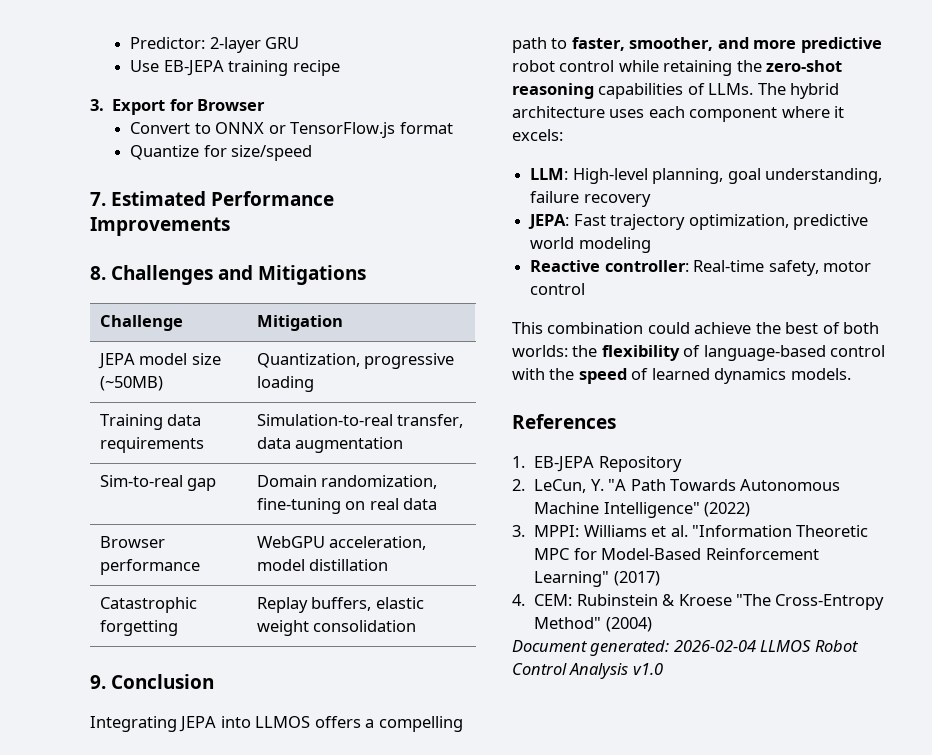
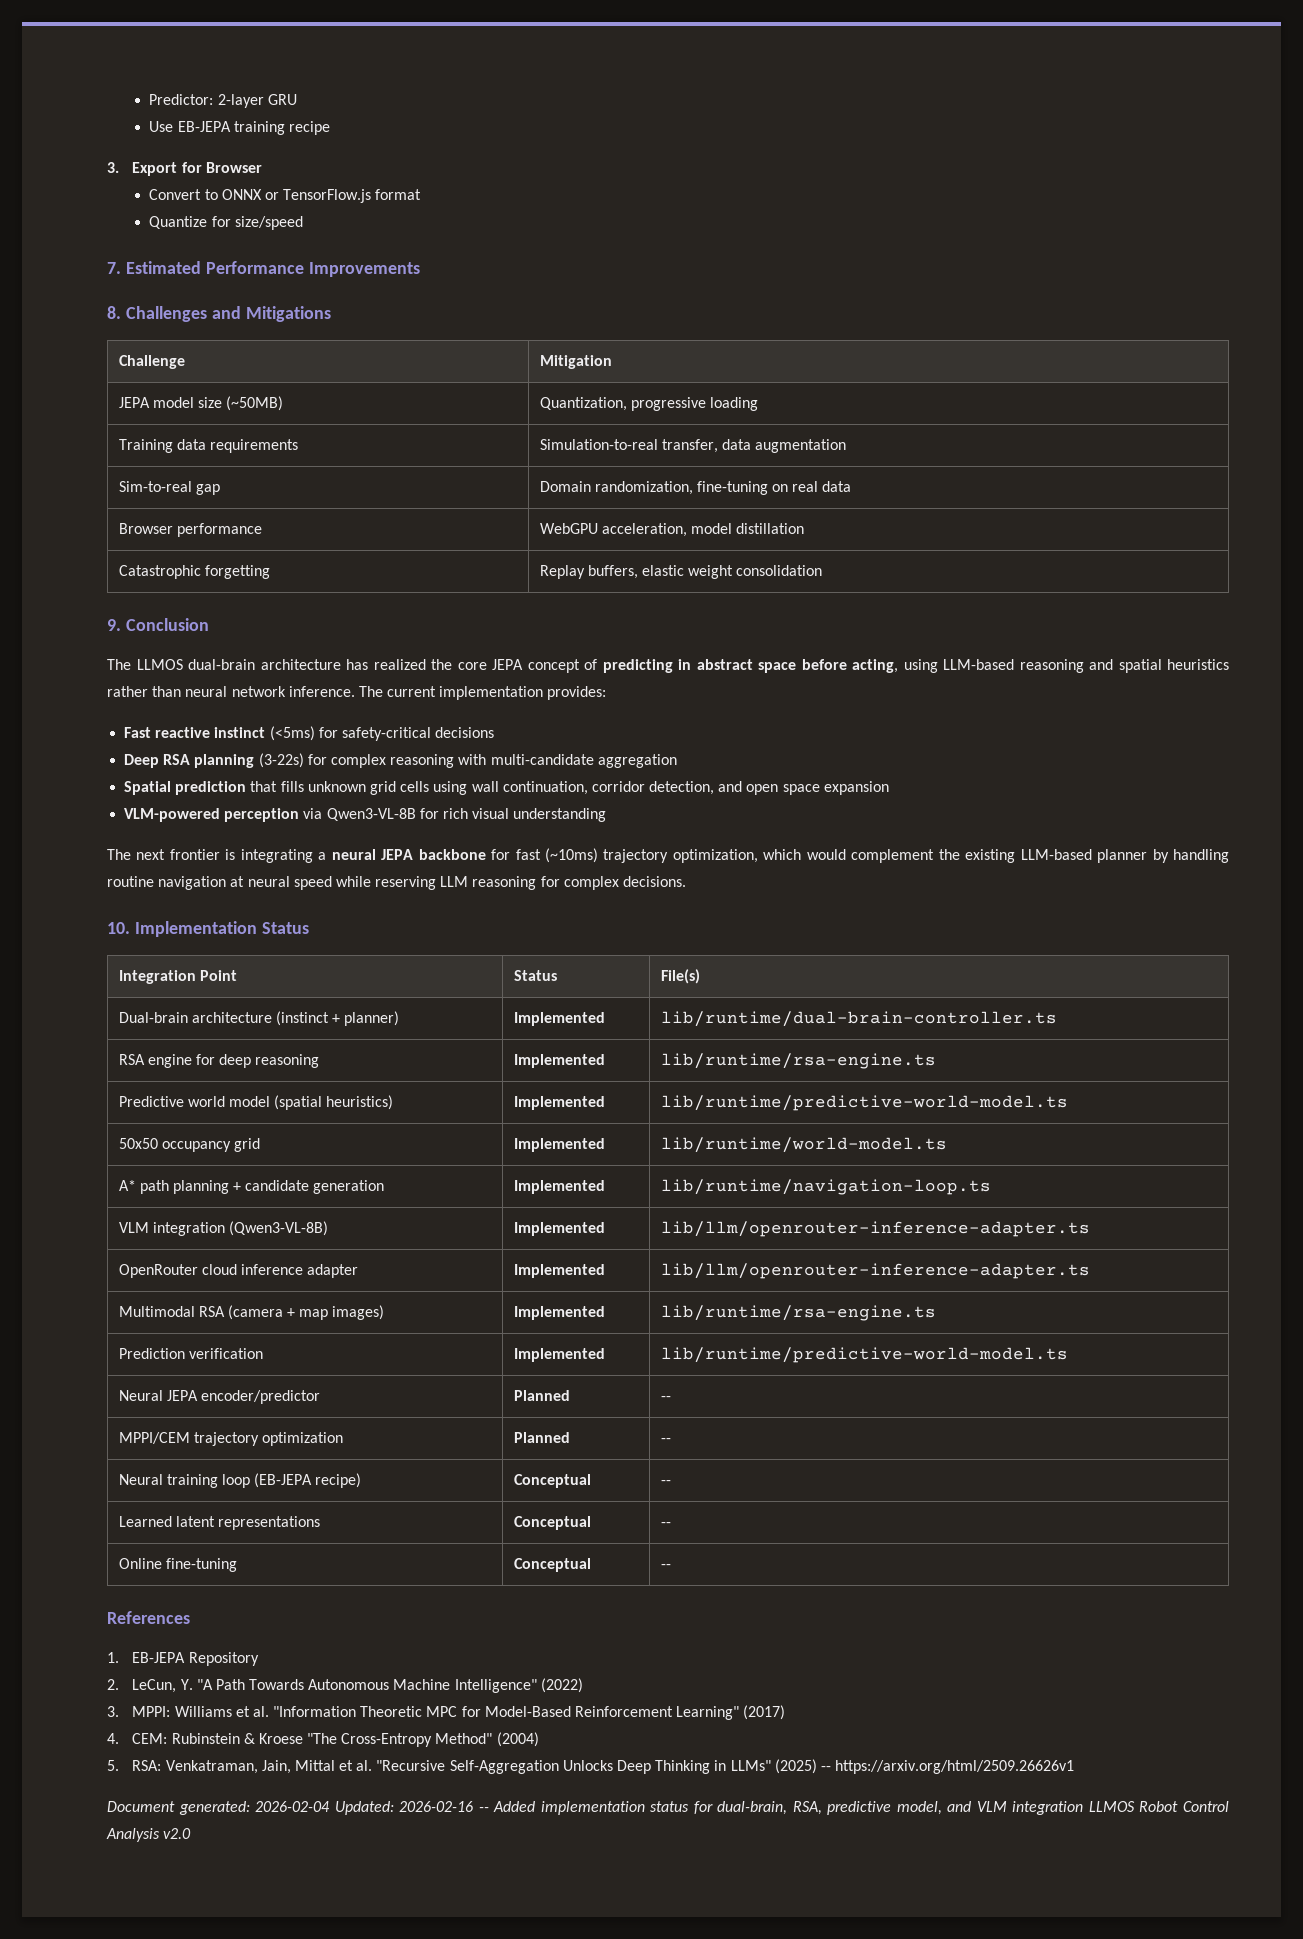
[90,716,463,732] [512,37,882,53] [512,60,843,76] [512,83,840,99] [512,106,845,122] [512,129,563,141] [530,168,882,184] [530,191,651,207] [528,214,868,230] [530,237,651,253] [530,260,871,276] [530,283,586,295] [512,322,880,334] [512,345,886,361] [512,368,851,384] Integrating JEPA into LLMOS offers a compelling path to faster, smoother, and more predictive robot control while retaining the zero-shot reasoning capabilities of LLMs. The hybrid architecture uses each component where it excels: // LLM: High-level planning, goal understanding, failure recovery // JEPA: Fast trajectory optimization, predictive world modeling // Reactive controller: Real-time safety, motor control // This combination could achieve the best of both worlds: the flexibility of language-based control with the speed of learned dynamics models. -> [107,659,1229,673] [107,686,607,700] [124,726,495,741] [124,753,677,768] [124,781,889,795] [124,808,607,822] [107,848,1230,863] [107,876,687,890] [107,921,309,937] [118,970,237,984] [513,970,557,981] [660,969,700,984] [118,1011,400,1026] [513,1012,605,1026] [660,1011,1057,1027] [118,1054,320,1068] [513,1054,605,1068] [660,1053,936,1069] [118,1095,394,1110] [513,1096,605,1110] [660,1095,1068,1111] [118,1138,260,1152] [513,1138,605,1152] [660,1137,947,1153] [118,1180,385,1194] [513,1180,605,1194] [660,1179,991,1195] [118,1221,328,1236] [513,1222,605,1236] [660,1221,1090,1237] [118,1264,359,1278] [513,1264,605,1278] [660,1263,1090,1279] [118,1305,385,1320] [513,1306,605,1320] [660,1305,936,1321] [118,1348,263,1359] [513,1348,605,1362] [660,1347,1068,1363] [118,1390,320,1404] [513,1390,570,1401] [660,1396,671,1401] [118,1432,343,1446] [513,1432,570,1443] [660,1438,671,1443] [118,1473,362,1488] [513,1474,591,1488] [660,1480,671,1485] [118,1516,320,1530] [513,1516,591,1530] [660,1522,671,1527] [118,1558,237,1572] [513,1558,591,1572] [660,1564,671,1569] The LLMOS dual-brain architecture has realized the core JEPA concept of predicting in abstract space before acting, using LLM-based reasoning and spatial heuristics rather than neural network inference. The current implementation provides: // Fast reactive instinct (<5ms) for safety-critical decisions // Deep RSA planning (3-22s) for complex reasoning with multi-candidate aggregation // Spatial prediction that fills unknown grid cells using wall continuation, corridor detection, and open space expansion // VLM-powered perception via Qwen3-VL-8B for rich visual understanding // The next frontier is integrating a neural JEPA backbone for fast (~10ms) trajectory optimization, which would complement the existing LLM-based planner by handling routine navigation at neural speed while reserving LLM reasoning for complex decisions. // 10. Implementation Status // Integration Point | Status | File(s) // Dual-brain architecture (instinct + planner) | Implemented | lib/runtime/dual-brain-controller.ts // RSA engine for deep reasoning | Implemented | lib/runtime/rsa-engine.ts // Predictive world model (spatial heuristics) | Implemented | lib/runtime/predictive-world-model.ts // 50x50 occupancy grid | Implemented | lib/runtime/world-model.ts // A* path planning + candidate generation | Implemented | lib/runtime/navigation-loop.ts // VLM integration (Qwen3-VL-8B) | Implemented | lib/llm/openrouter-inference-adapter.ts // OpenRouter cloud inference adapter | Implemented | lib/llm/openrouter-inference-adapter.ts // Multimodal RSA (camera + map images) | Implemented | lib/runtime/rsa-engine.ts // Prediction verification | Implemented | lib/runtime/predictive-world-model.ts // Neural JEPA encoder/predictor | Planned | -- // MPPI/CEM trajectory optimization | Planned | -- // Neural training loop (EB-JEPA recipe) | Conceptual | -- // Learned latent representations | Conceptual | -- // Online fine-tuning | Conceptual | --
[512,640,756,656] Document generated: 2026-02-04 -> [107,1759,1075,1774] [107,1801,1084,1815] 5. RSA: Venkatraman, Jain, Mittal et al. "Recursive Self-Aggregation Unlocks Deep Thinking in LLMs" (2025) -- https://arxiv.org/html/2509.26626v1 // Document generated: 2026-02-04 Updated: 2026-02-16 -- Added implementation status for dual-brain, RSA, predictive model, and VLM integration
[632,663,663,675] v1.0 -> [163,1828,192,1839] v2.0

